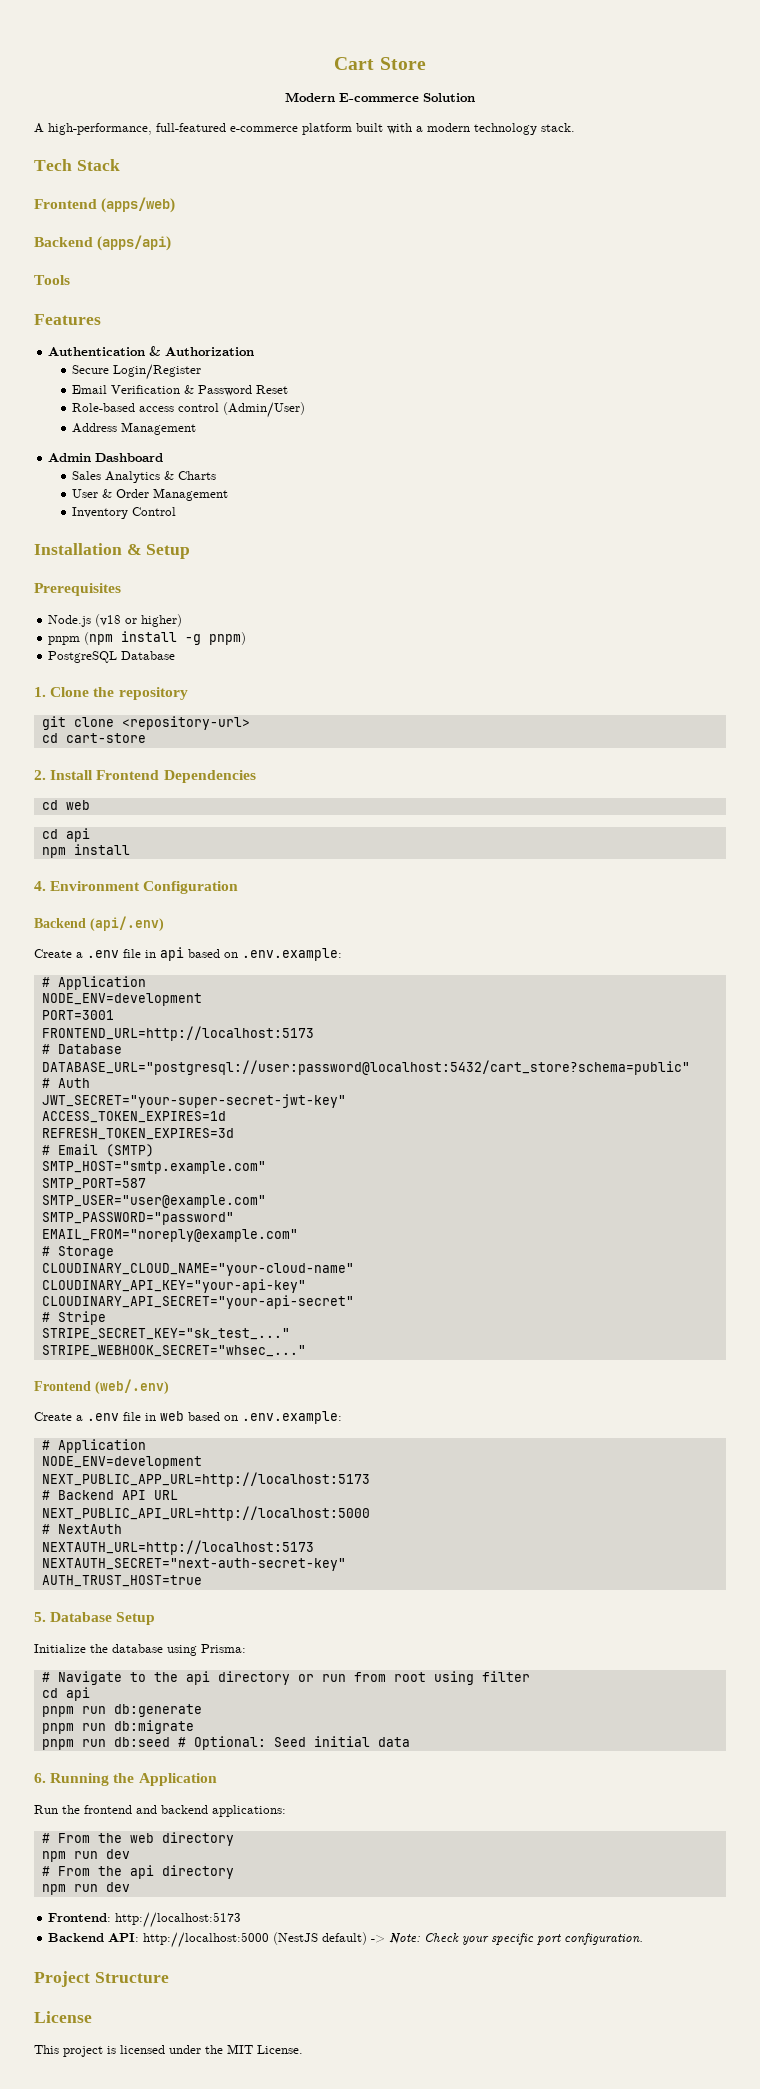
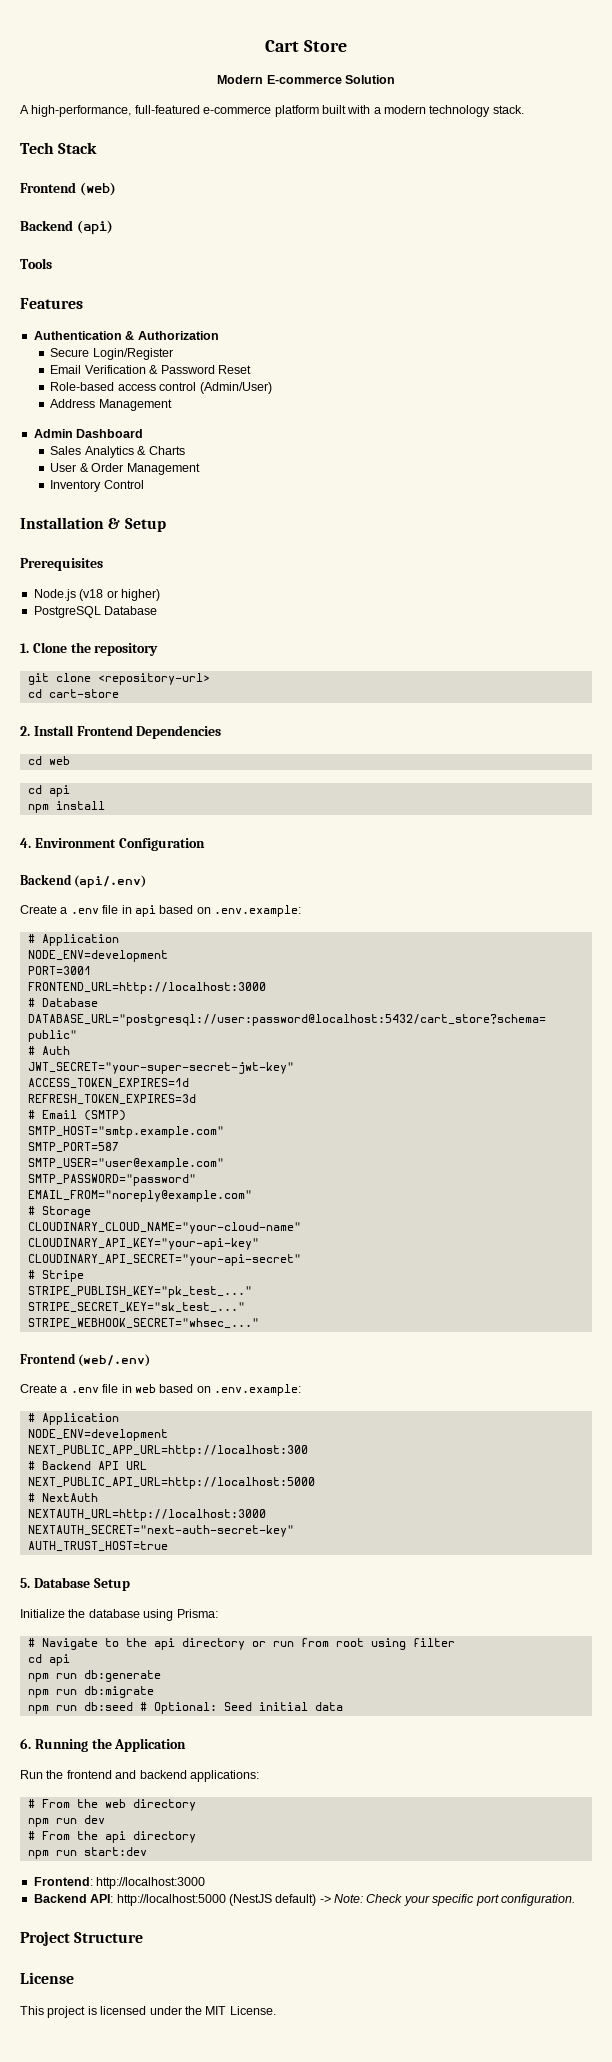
[101,197,176,213] [34,235,172,251] (apps/web) // Backend (apps/api) -> [79,182,116,196] [20,220,113,235] (web) // Backend (api)
[48,631,247,645] // pnpm (npm install -g pnpm) -> (160, 595) none
[41,1026,314,1041] FRONTEND_URL=http://localhost:5173 -> [27,982,266,994] FRONTEND_URL=http://localhost:3000
(106, 1318) none -> [27,1286,252,1298] // STRIPE_PUBLISH_KEY="pk_test_..."
[41,1472,370,1487] NEXT_PUBLIC_APP_URL=http://localhost:5173 -> [27,1445,308,1457] NEXT_PUBLIC_APP_URL=http://localhost:300
[41,1540,314,1555] NEXTAUTH_URL=http://localhost:5173 -> [27,1509,266,1521] NEXTAUTH_URL=http://localhost:3000
[41,1706,74,1717] pnpm -> [27,1673,49,1682] npm
[41,1723,74,1734] pnpm -> [27,1689,49,1698] npm
[41,1739,74,1750] pnpm -> [27,1705,49,1714] npm
[105,1882,130,1892] dev -> [83,1847,147,1856] start:dev
[115,1912,242,1928] http://localhost:5173 -> [96,1877,206,1889] http://localhost:3000

